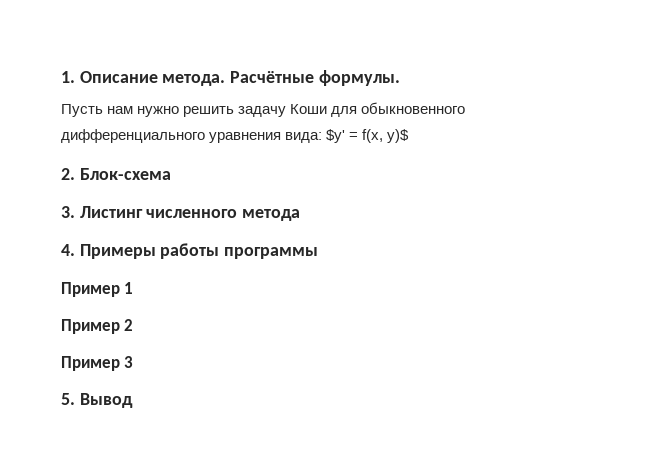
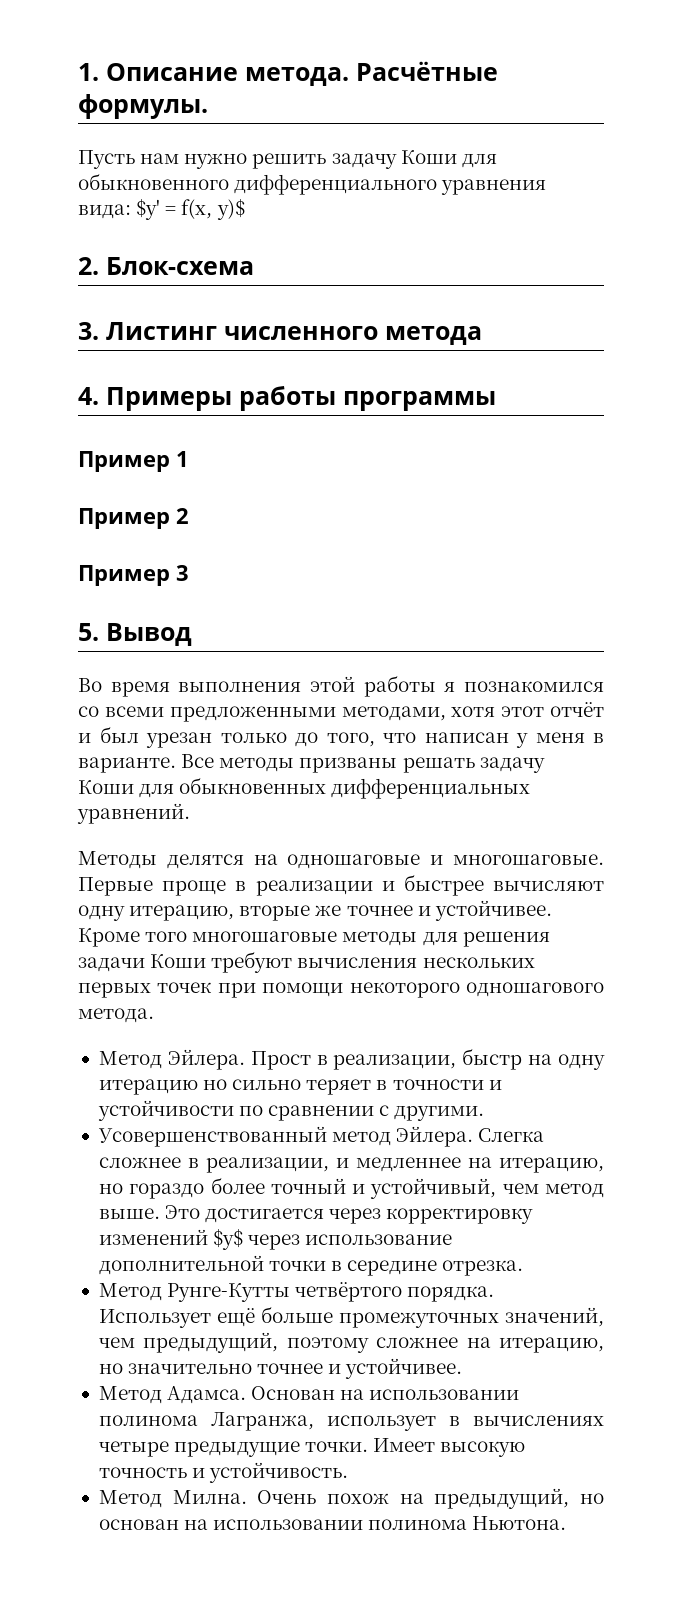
(133, 400) none -> [78,675,604,697] [78,702,604,722] [78,726,604,748] [78,754,545,773] [78,777,531,799] [77,803,190,824] [78,851,604,869] [78,874,605,896] [78,900,552,921] [78,928,550,947] [78,951,535,973] [78,982,604,998] [78,1008,154,1023] [98,1048,605,1070] [98,1079,502,1095] [97,1100,485,1121] [97,1126,545,1147] [98,1157,604,1173] [98,1177,605,1199] [98,1205,534,1224] [98,1229,453,1250] [98,1255,524,1276] [98,1282,495,1302] [98,1306,604,1328] [98,1332,604,1353] [98,1358,463,1379] [98,1386,520,1404] [98,1412,605,1431] [98,1438,526,1457] [98,1462,349,1483] [98,1488,604,1509] [98,1516,567,1530] // Во время выполнения этой работы я познакомился со всеми предложенными методами, хотя этот отчёт и был урезан только до того, что написан у меня в варианте. Все методы призваны решать задачу Коши для обыкновенных дифференциальных уравнений. // Методы делятся на одношаговые и многошаговые. Первые проще в реализации и быстрее вычисляют одну итерацию, вторые же точнее и устойчивее. Кроме того многошаговые методы для решения задачи Коши требуют вычисления нескольких первых точек при помощи некоторого одношагового метода. // Метод Эйлера. Прост в реализации, быстр на одну итерацию но сильно теряет в точности и устойчивости по сравнении с другими. // Усовершенствованный метод Эйлера. Слегка сложнее в реализации, и медленнее на итерацию, но гораздо более точный и устойчивый, чем метод выше. Это достигается через корректировку изменений $y$ через использование дополнительной точки в середине отрезка. // Метод Рунге-Кутты четвёртого порядка. Использует ещё больше промежуточных значений, чем предыдущий, поэтому сложнее на итерацию, но значительно точнее и устойчивее. // Метод Адамса. Основан на использовании полинома Лагранжа, использует в вычислениях четыре предыдущие точки. Имеет высокую точность и устойчивость. // Метод Милна. Очень похож на предыдущий, но основан на использовании полинома Ньютона.

